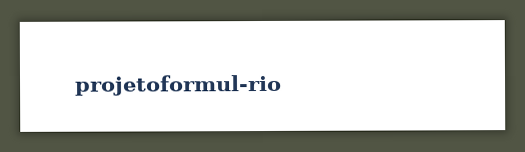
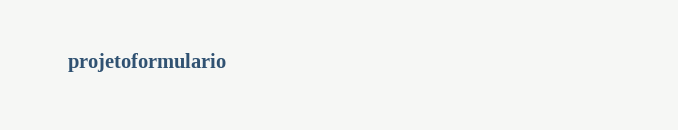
[74,74,282,96] projetoformul-rio -> [68,53,226,72] projetoformulario

